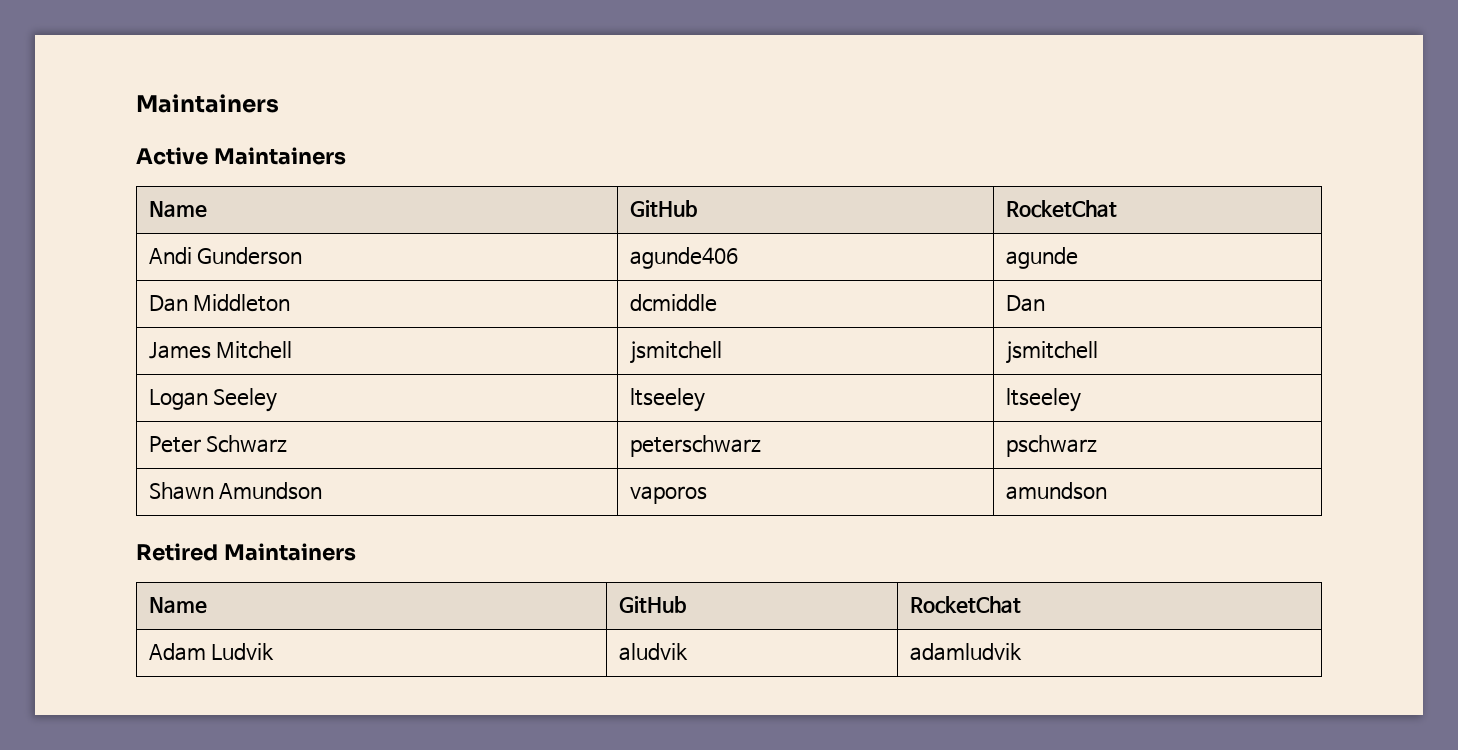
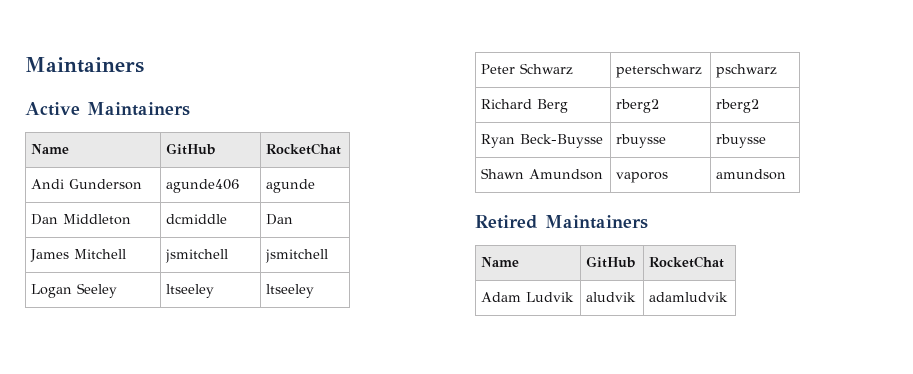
(1097, 446) none -> [481,99,569,113] [616,99,660,113] [716,99,760,113] [481,134,604,148] [616,134,667,148] [716,134,767,148] // Richard Berg | rberg2 | rberg2 // Ryan Beck-Buysse | rbuysse | rbuysse

